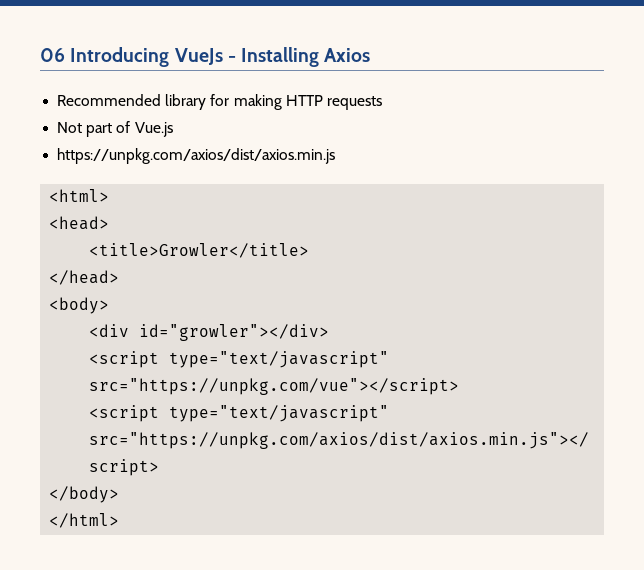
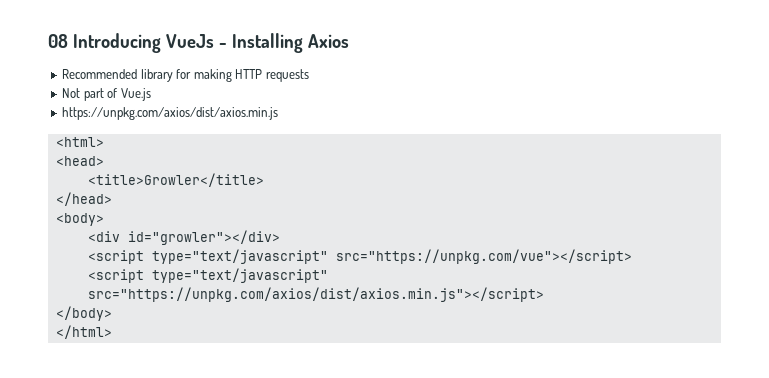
[40,48,65,62] 06 -> [48,34,68,48] 08

